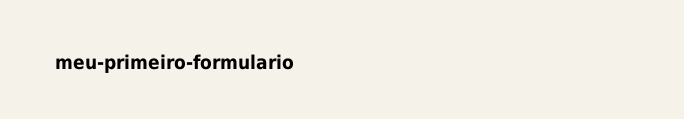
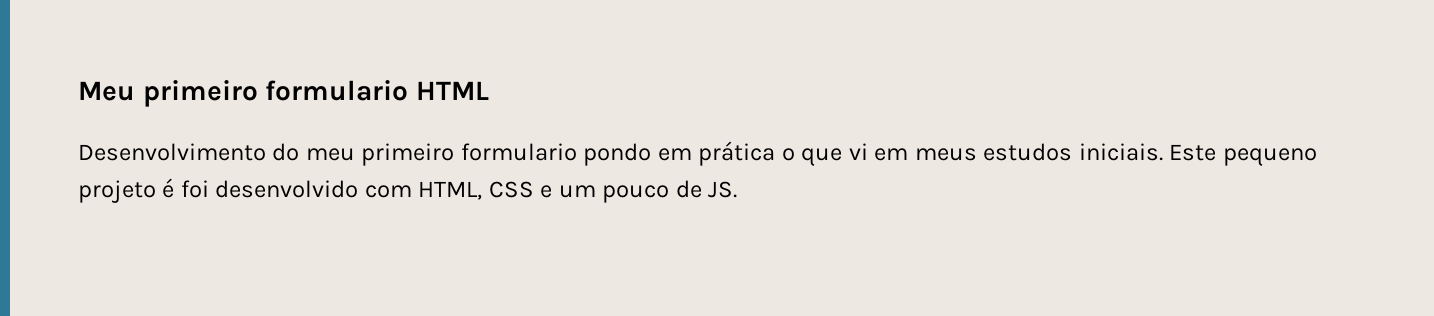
[55,54,294,73] meu-primeiro-formulario -> [78,80,489,107] [78,141,1317,166] [78,178,738,203] Meu primeiro formulario HTML // Desenvolvimento do meu primeiro formulario pondo em prática o que vi em meus estudos iniciais. Este pequeno projeto é foi desenvolvido com HTML, CSS e um pouco de JS.

